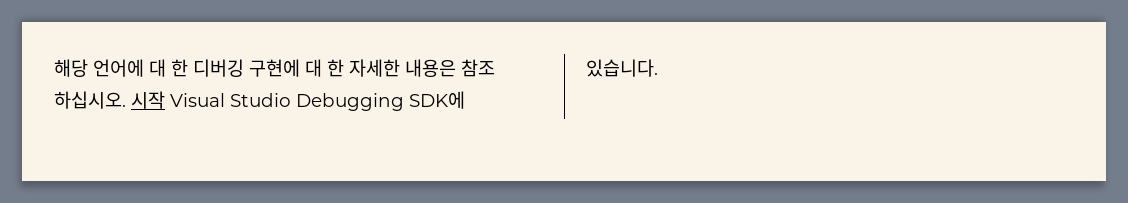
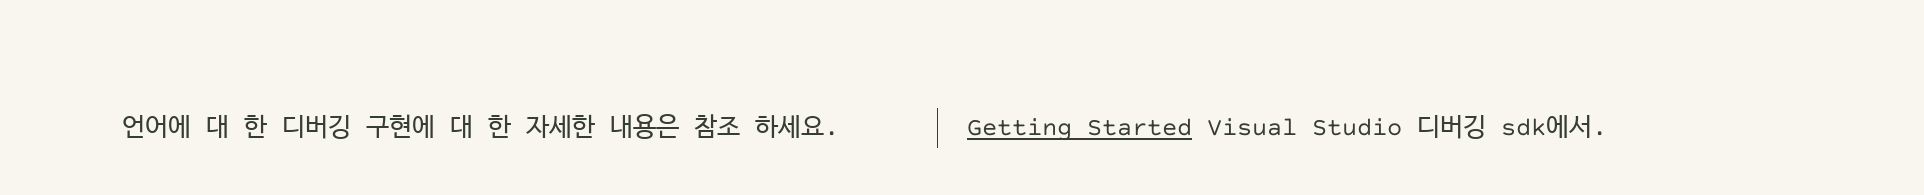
[54,59,88,77] 해당 -> (121, 126) none
[54,91,465,111] [586,59,658,77] 하십시오. 시작 Visual Studio Debugging SDK에 있습니다. -> [754,115,1607,141] 하세요. Getting Started Visual Studio 디버깅 sdk에서.

